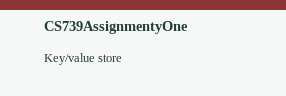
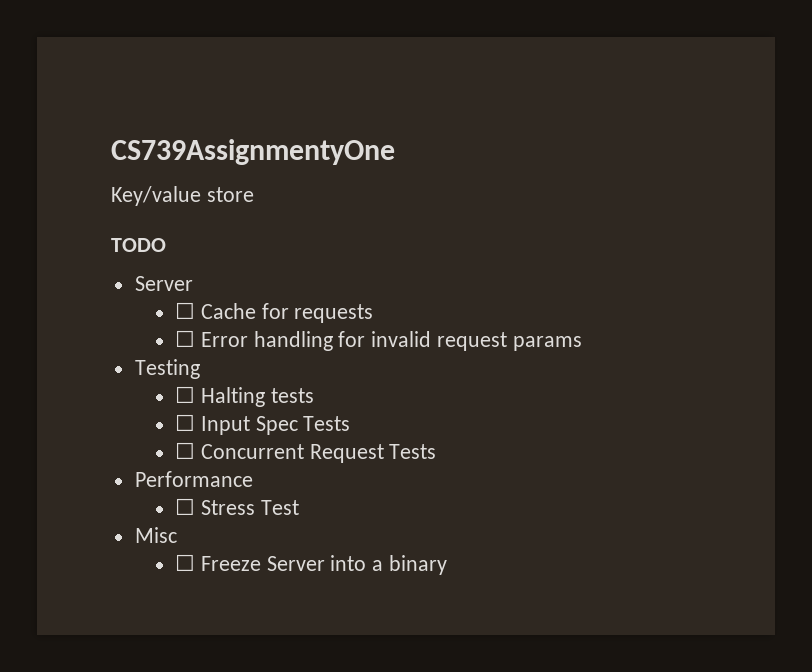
(123, 58) none -> [111,238,166,252] [134,276,193,291] [174,302,374,323] [174,330,582,351] [134,359,200,379] [174,386,314,407] [174,414,351,435] [174,442,437,463] [134,471,253,487] [174,498,299,515] [134,527,177,543] [174,554,447,575] // TODO // Server // ☐ Cache for requests // ☐ Error handling for invalid request params // Testing // ☐ Halting tests // ☐ Input Spec Tests // ☐ Concurrent Request Tests // Performance // ☐ Stress Test // Misc // ☐ Freeze Server into a binary

